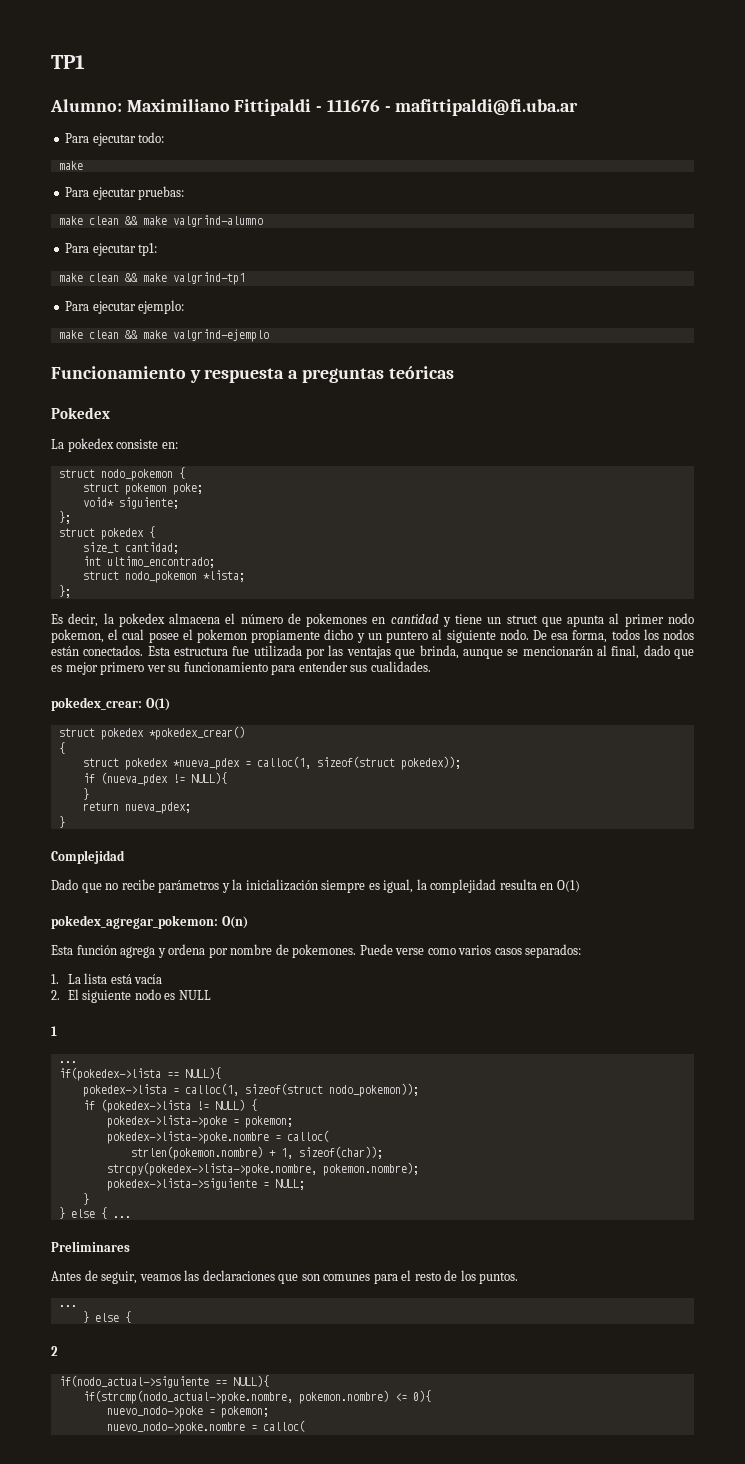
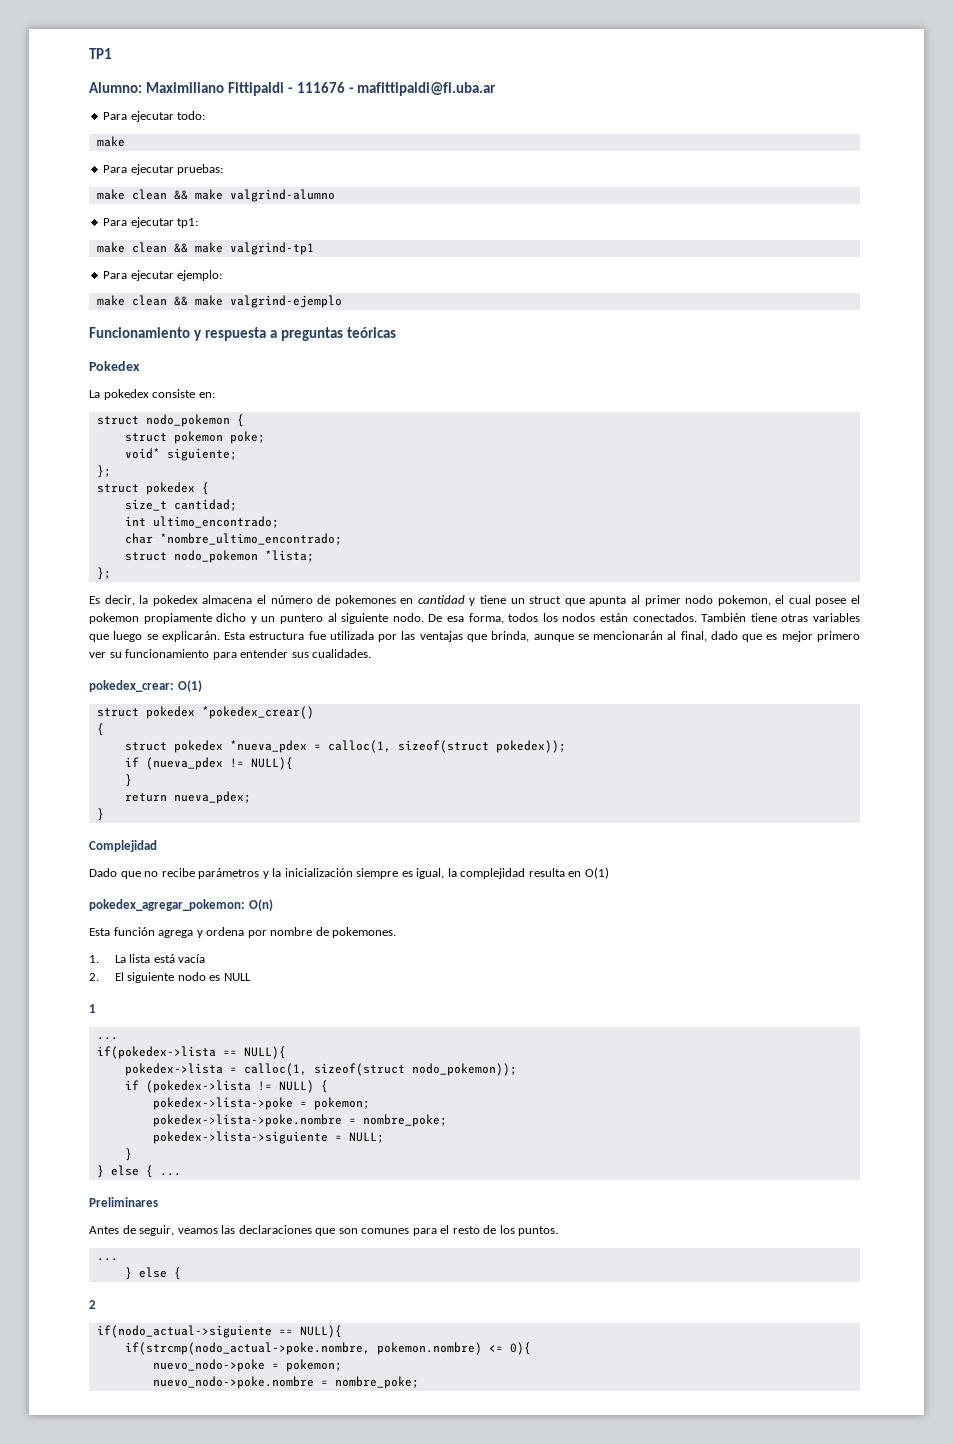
(215, 562) none -> [124,533,342,545] // char *nombre_ultimo_encontrado;
(144, 650) none -> [701,613,861,622] [89,631,220,642] También tiene otras variables que luego se explicarán.
[359,944,582,958] Puede verse como varios casos separados: -> (397, 932) none
[286,1130,329,1142] [130,1146,383,1160] [106,1162,419,1176] calloc( // strlen(pokemon.nombre) + 1, sizeof(char)); // strcpy(pokedex->lista->poke.nombre, pokemon.nombre); -> [362,1114,447,1127] nombre_poke;
[262,1420,305,1432] calloc( -> [334,1376,419,1389] nombre_poke;

